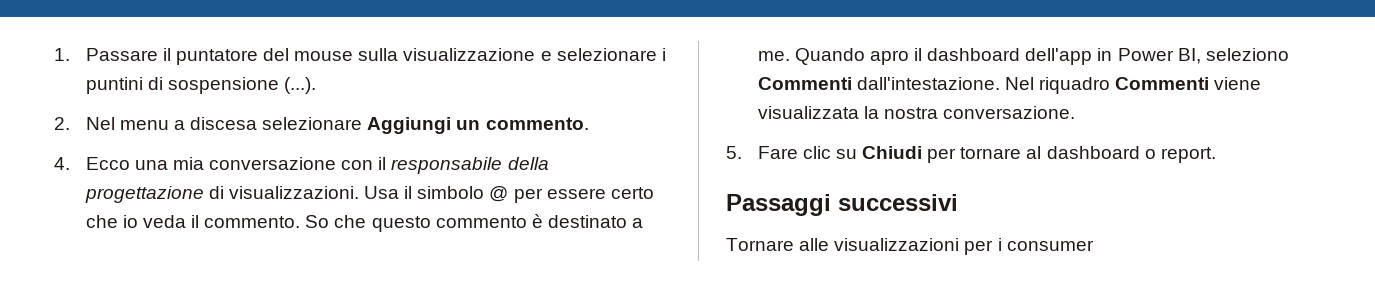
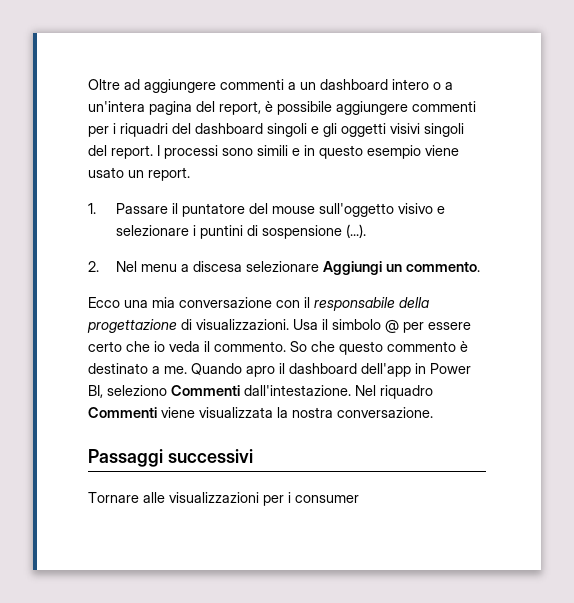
(54, 54) none -> [88,79,453,93] [88,101,476,115] [88,123,464,137] [88,145,459,159] [88,167,190,181] Oltre ad aggiungere commenti a un dashboard intero o a un'intera pagina del report, è possibile aggiungere commenti per i riquadri del dashboard singoli e gli oggetti visivi singoli del report. I processi sono simili e in questo esempio viene usato un report. //
[358,48,536,61] sulla visualizzazione -> [318,203,433,217] sull'oggetto visivo
[54,157,70,170] 4. -> (480, 266) none
[726,146,1216,163] // 5. Fare clic su Chiudi per tornare al dashboard o report. -> (433, 412) none

